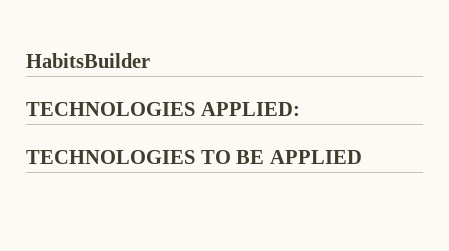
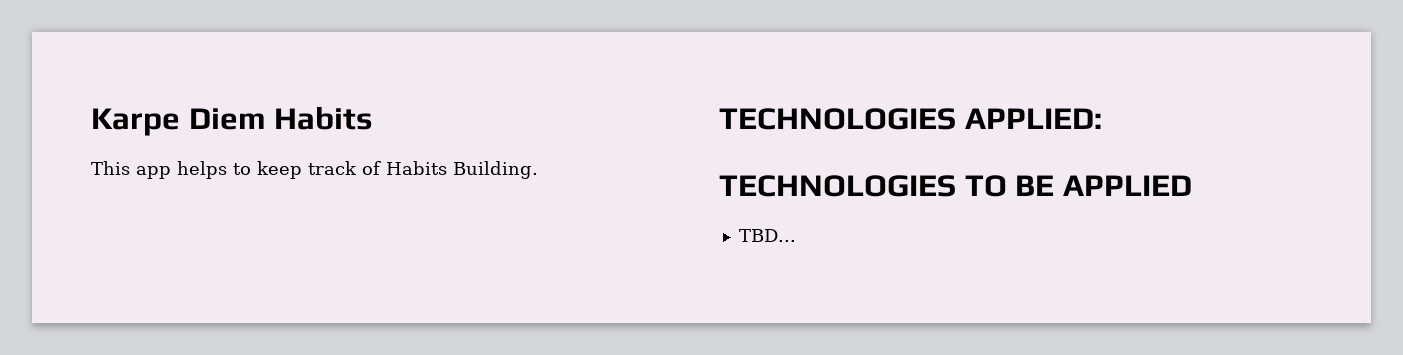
[26,53,150,68] HabitsBuilder -> [91,106,374,136] [91,161,538,179] Karpe Diem Habits // This app helps to keep track of Habits Building.
(362, 157) none -> [738,229,796,242] // TBD...

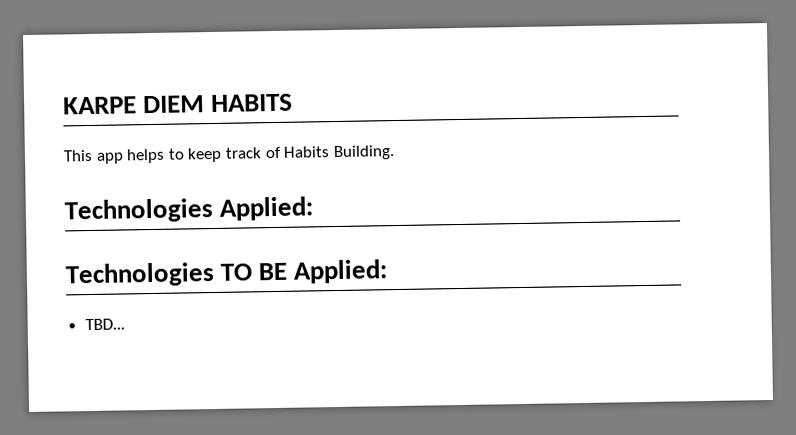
[91,106,374,136] Karpe Diem Habits -> [63,93,294,115] KARPE DIEM HABITS
[719,108,1102,130] [719,175,956,197] TECHNOLOGIES APPLIED: // TECHNOLOGIES -> [64,196,315,224] [65,261,215,288] Technologies Applied: // Technologies
[1062,175,1192,196] APPLIED -> [293,259,389,284] Applied:

